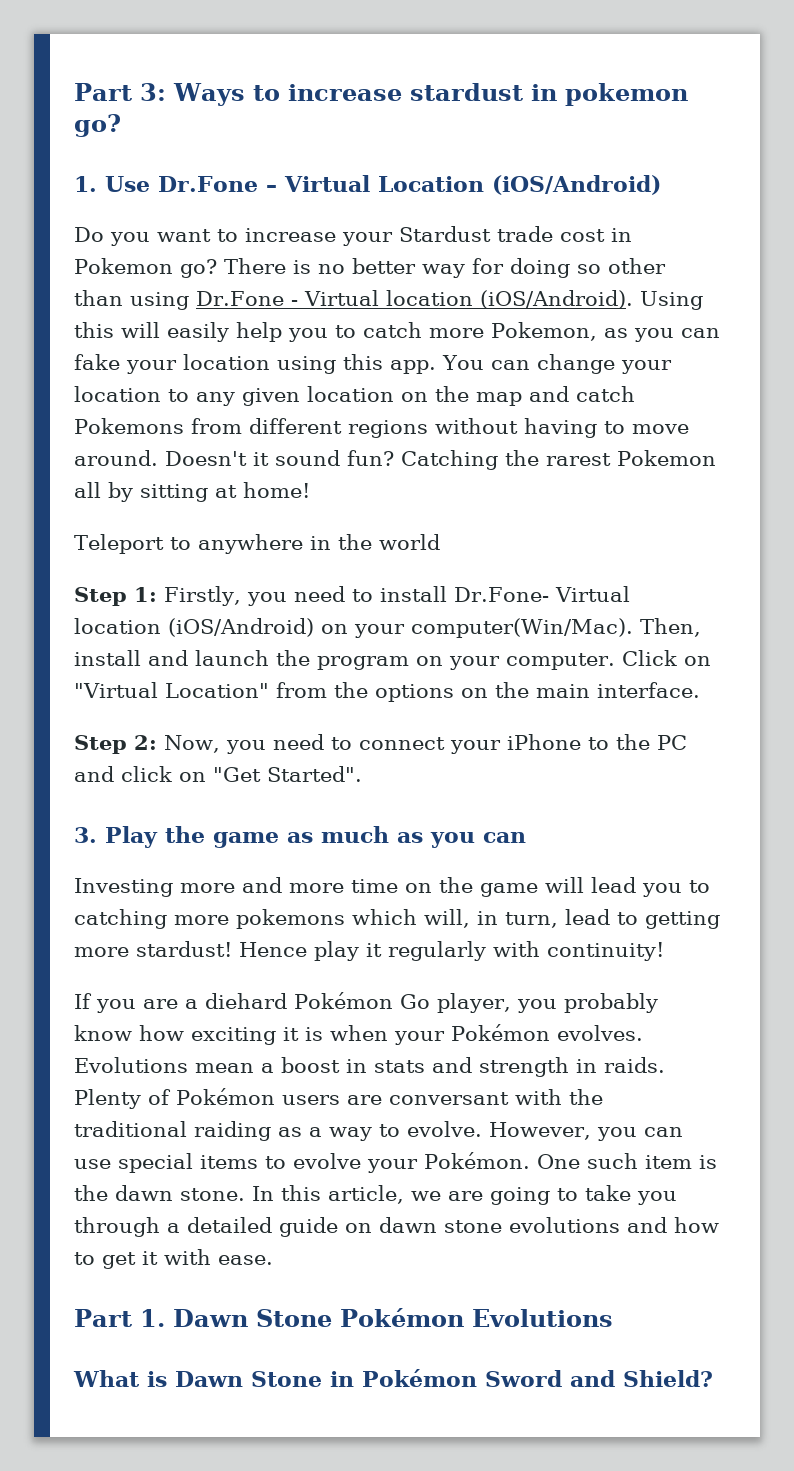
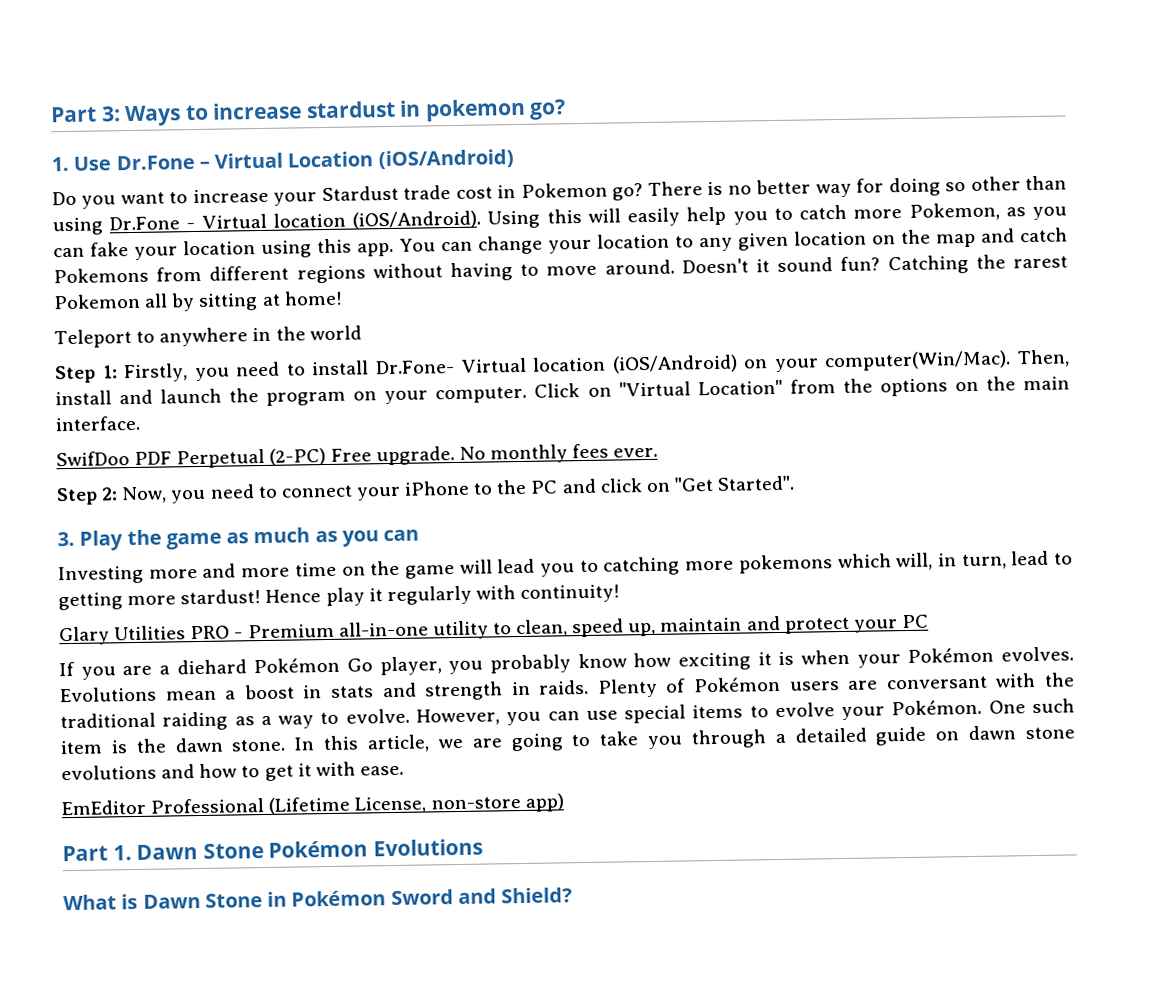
(700, 690) none -> [56,443,659,469] // SwifDoo PDF Perpetual (2-PC) Free upgrade. No monthly fees ever.
(664, 951) none -> [59,614,929,646] // Glary Utilities PRO - Premium all-in-one utility to clean, speed up, maintain and protect your PC
(273, 1260) none -> [61,793,564,816] // EmEditor Professional (Lifetime License, non-store app)

